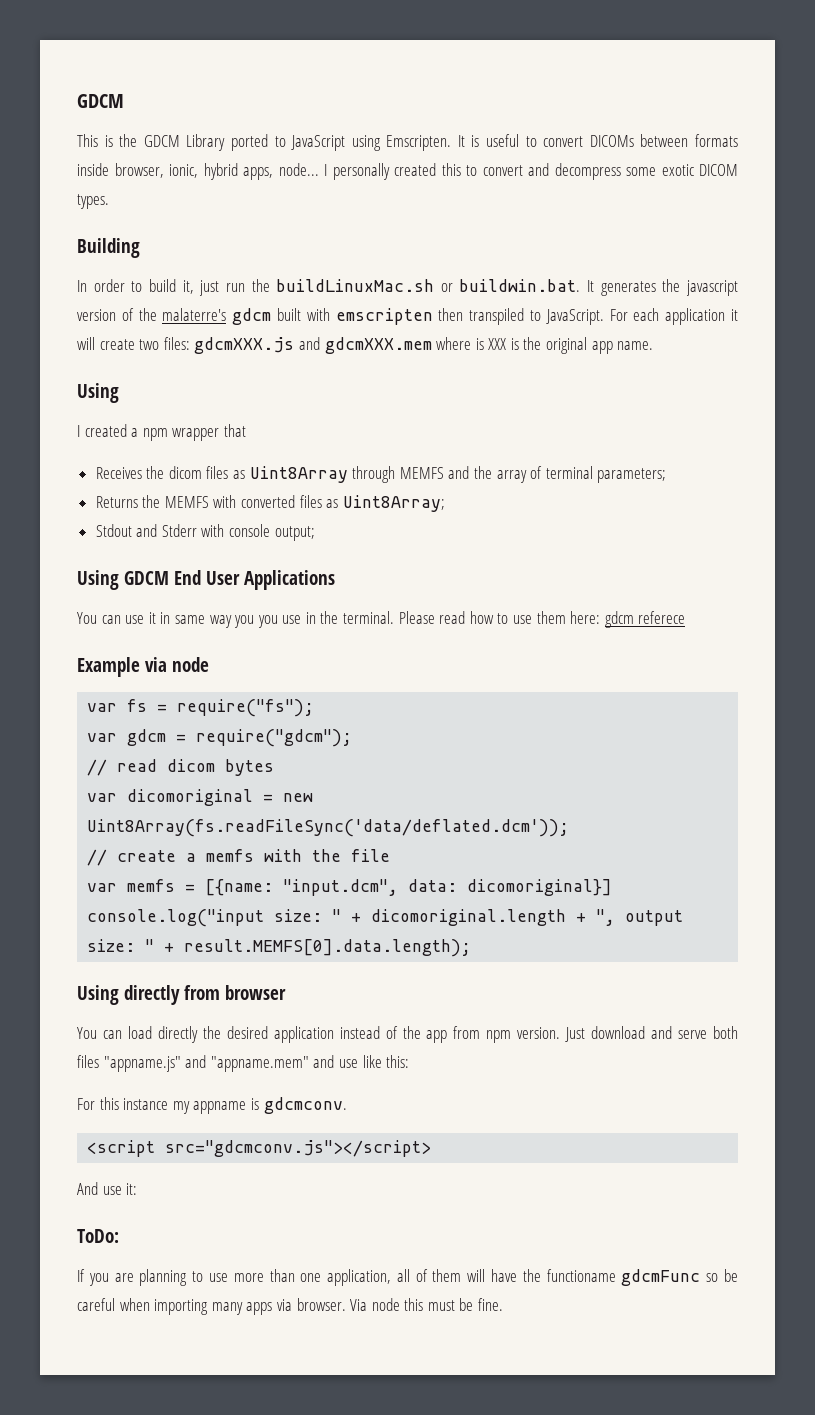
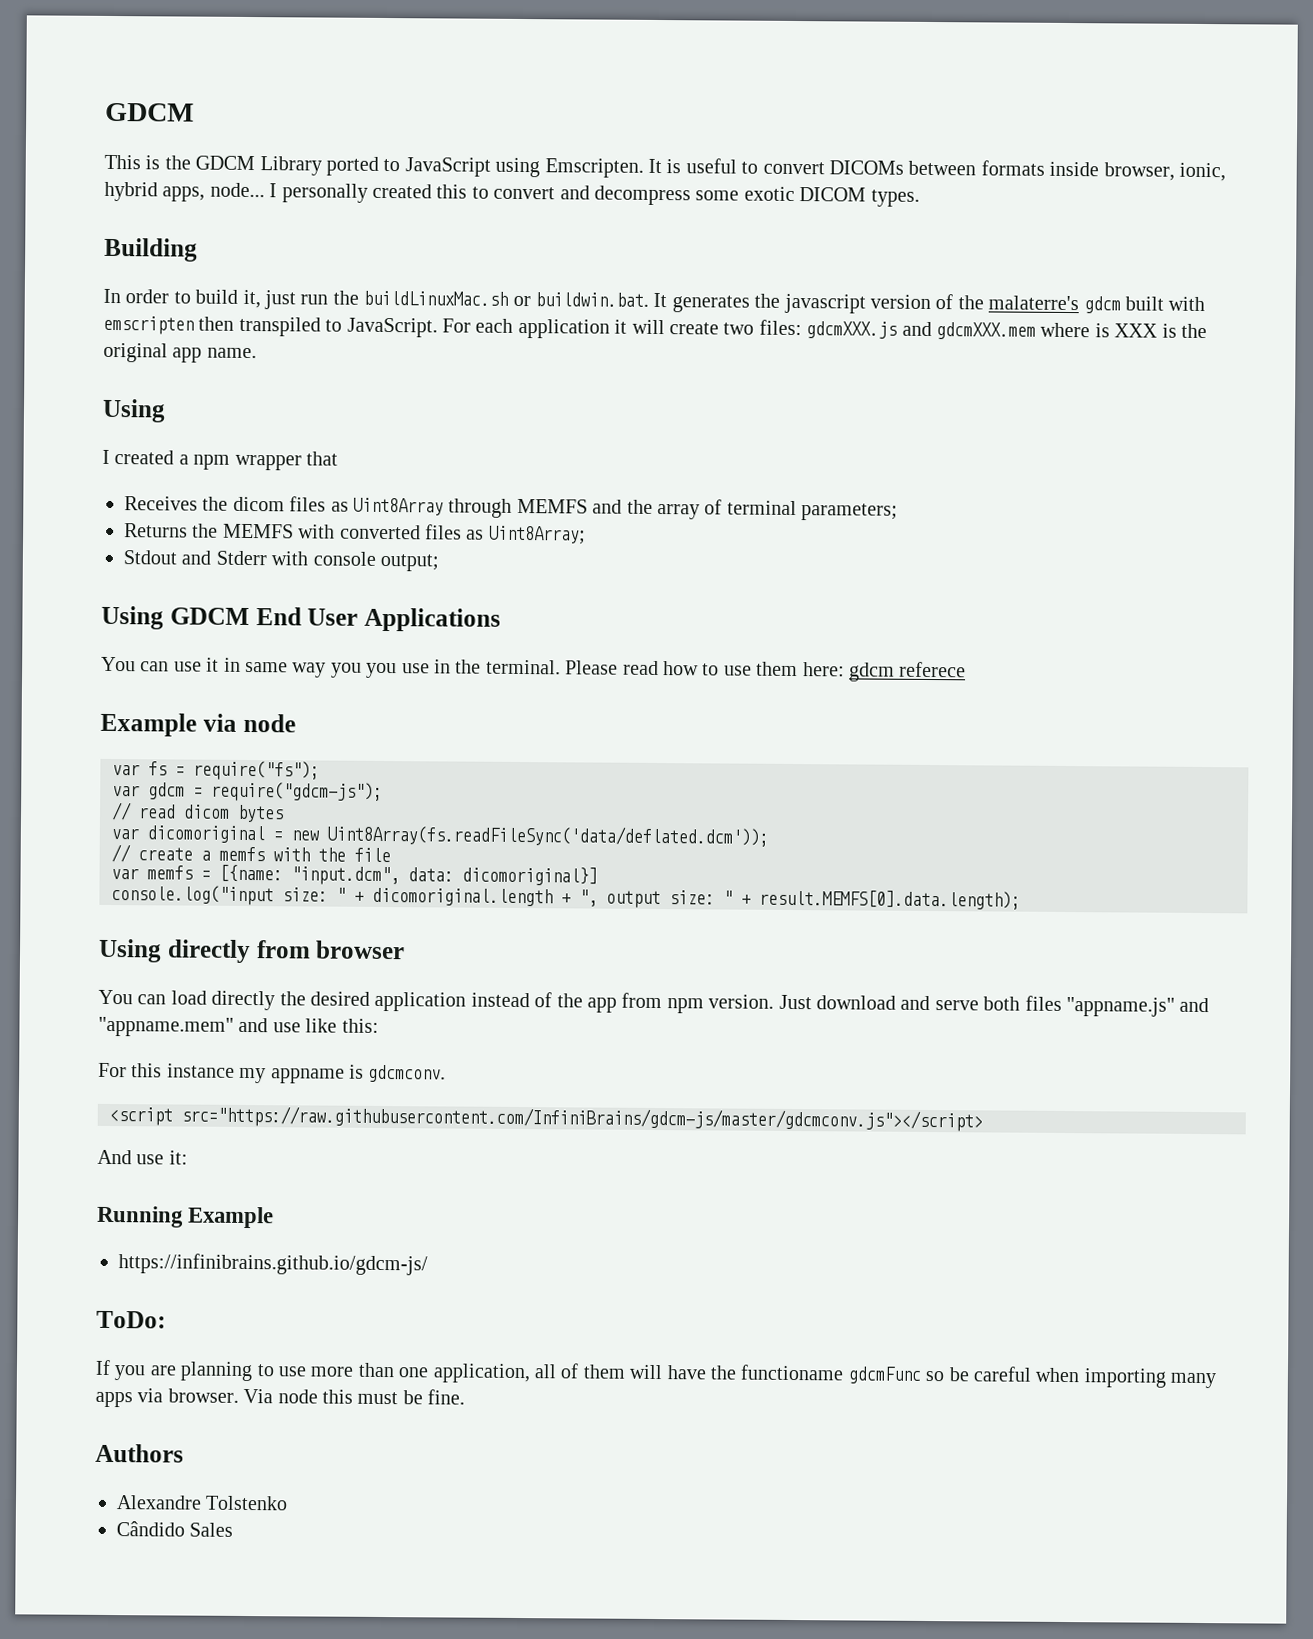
[196,729,353,747] require("gdcm"); -> [211,781,383,802] require("gdcm-js");
[165,1140,432,1157] src="gdcmconv.js"></script> -> [181,1105,983,1132] src="https://raw.githubusercontent.com/InfiniBrains/gdcm-js/master/gdcmconv.js"></script>
(138, 1189) none -> [96,1205,275,1229] [118,1253,428,1276] // Running Example // https://infinibrains.github.io/gdcm-js/
(504, 1304) none -> [95,1443,184,1463] [116,1495,289,1511] [116,1521,234,1537] // Authors // Alexandre Tolstenko // Cândido Sales

